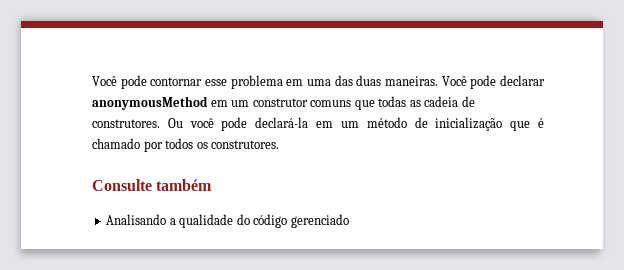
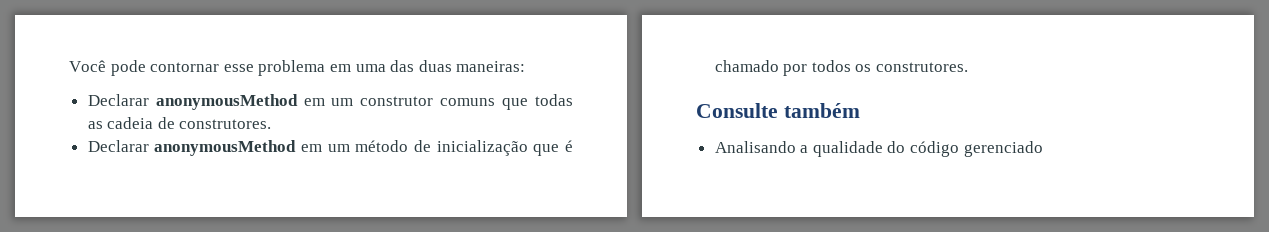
[385,75,545,89] maneiras. Você pode declarar -> [456,61,526,72] [87,94,149,106] maneiras: // Declarar
[167,117,309,131] Ou você pode declará-la -> [87,140,297,156] // Declarar anonymousMethod

